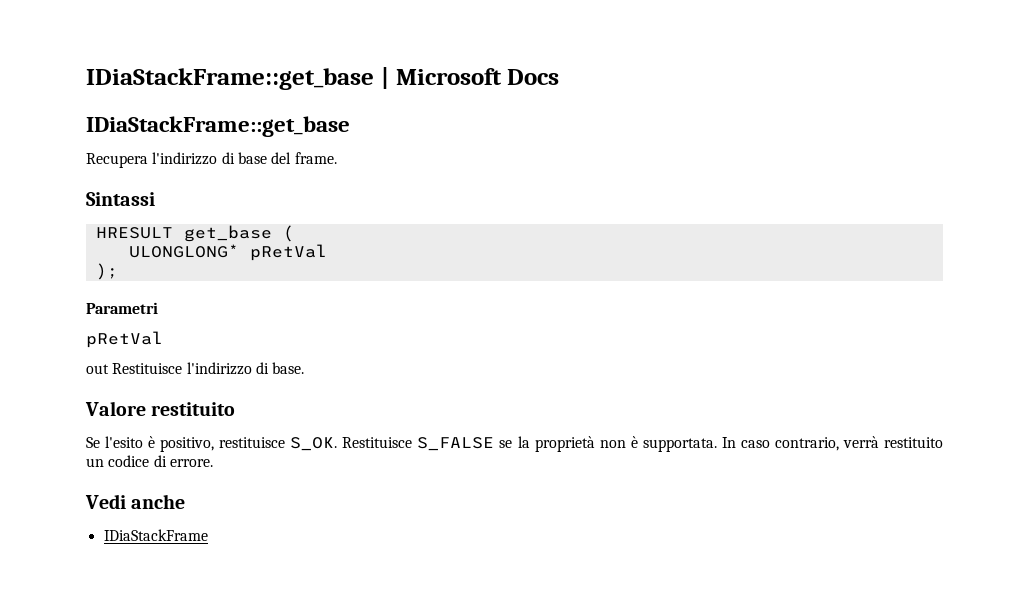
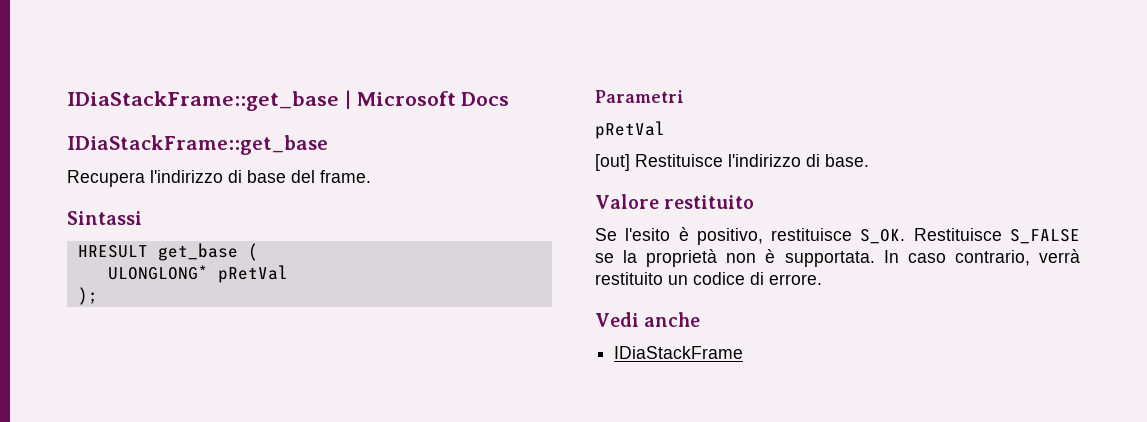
[86,364,109,374] out -> [595,154,630,171] [out]

